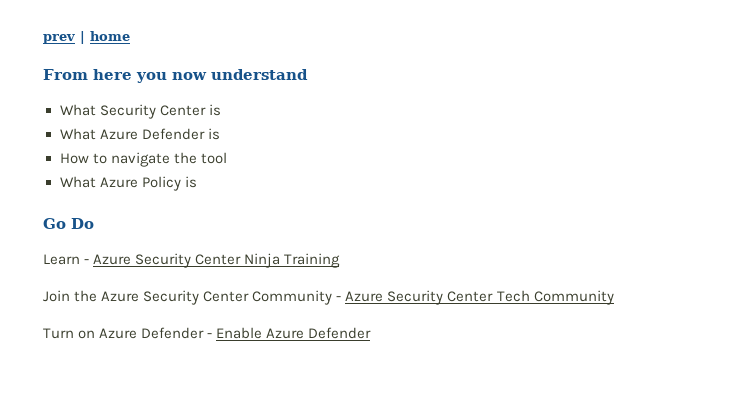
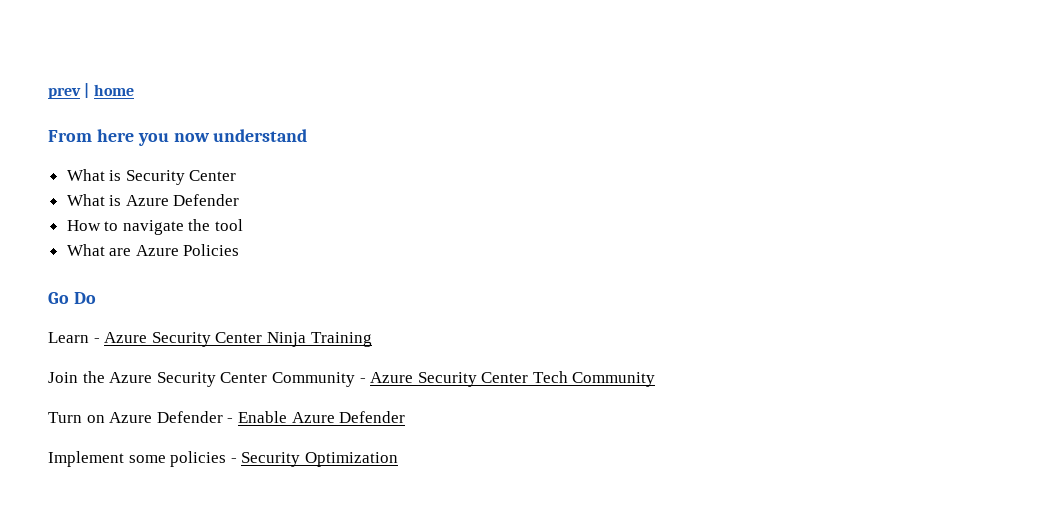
[99,104,221,119] [59,128,220,140] Security Center is // What Azure Defender is -> [109,170,237,185] [66,194,240,206] is Security Center // What is Azure Defender
[99,176,197,191] Azure Policy is -> [109,244,240,256] are Azure Policies
(372, 333) none -> [48,451,398,467] // Implement some policies - Security Optimization

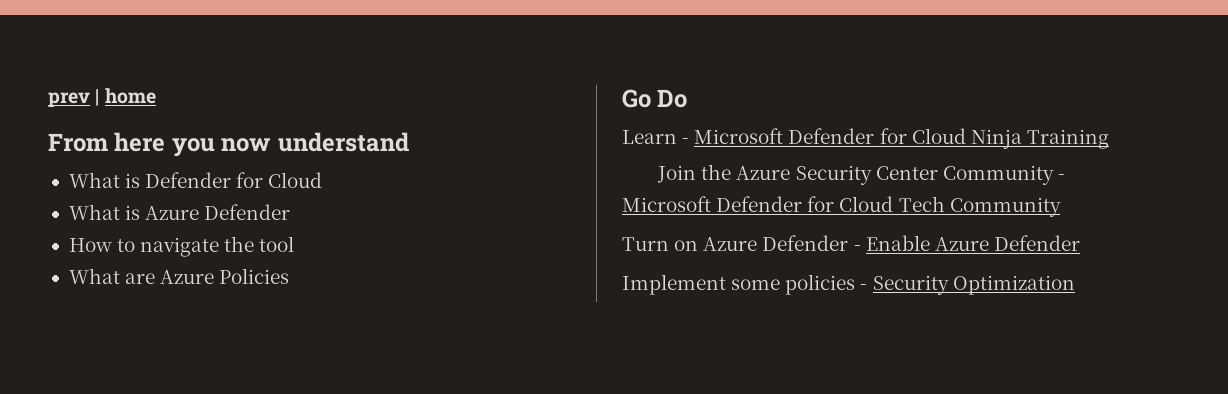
[125,170,237,185] Security Center -> [145,172,323,188] Defender for Cloud
[104,332,263,347] Azure Security Center -> [694,128,966,144] Microsoft Defender for Cloud
[370,372,529,387] Azure Security Center -> [622,196,894,212] Microsoft Defender for Cloud

